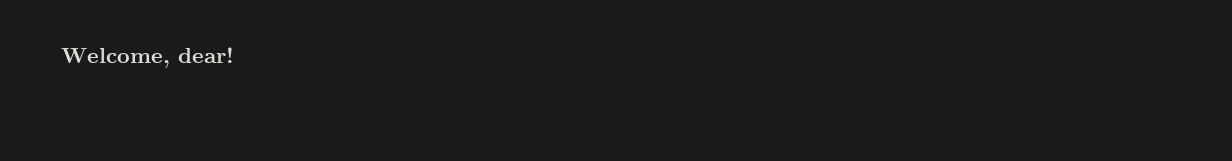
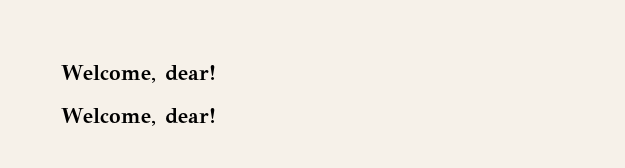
[61,47,234,68] Welcome, dear! -> [61,65,216,83] [61,108,216,126] Welcome, dear! // Welcome, dear!

